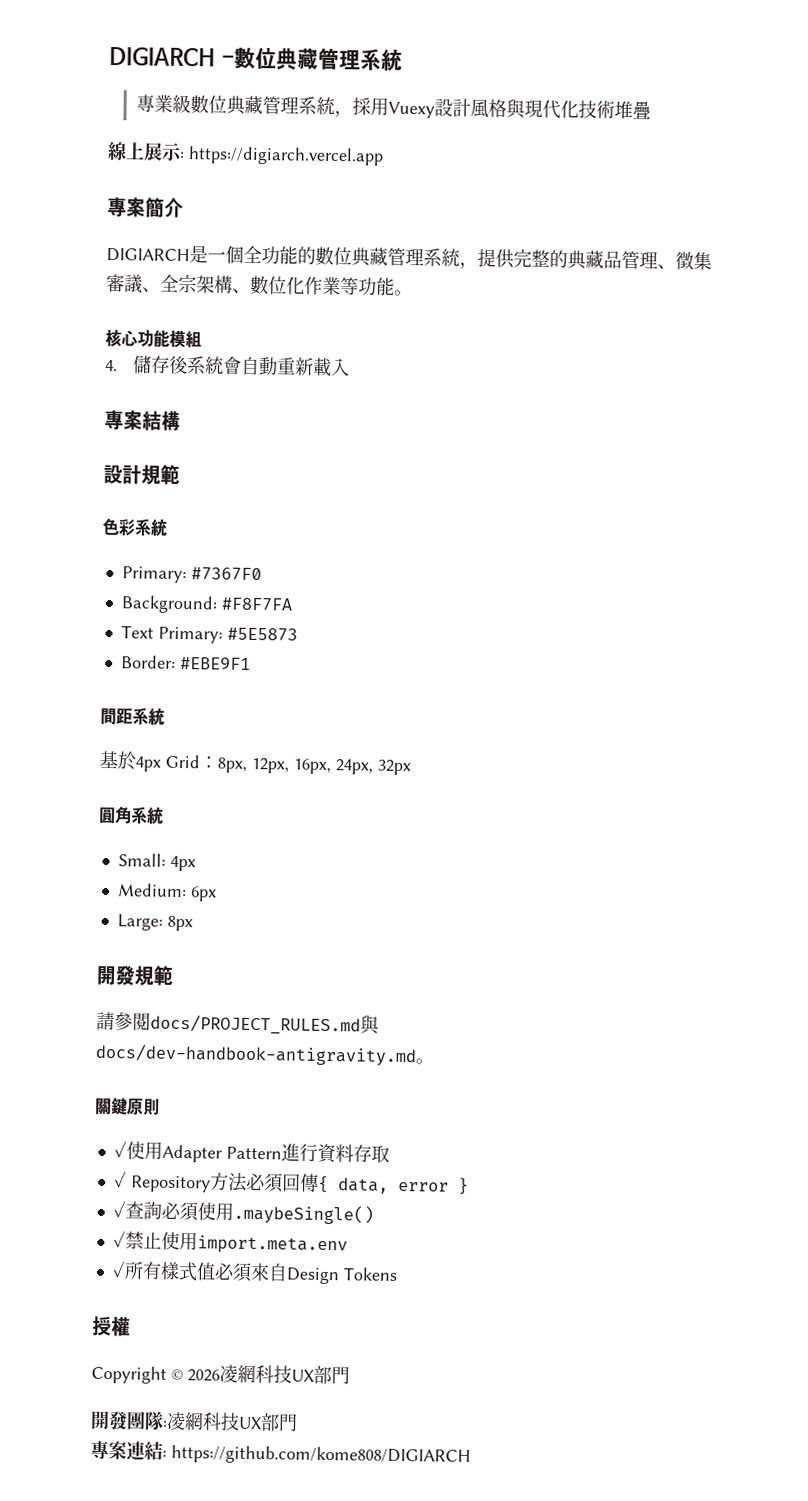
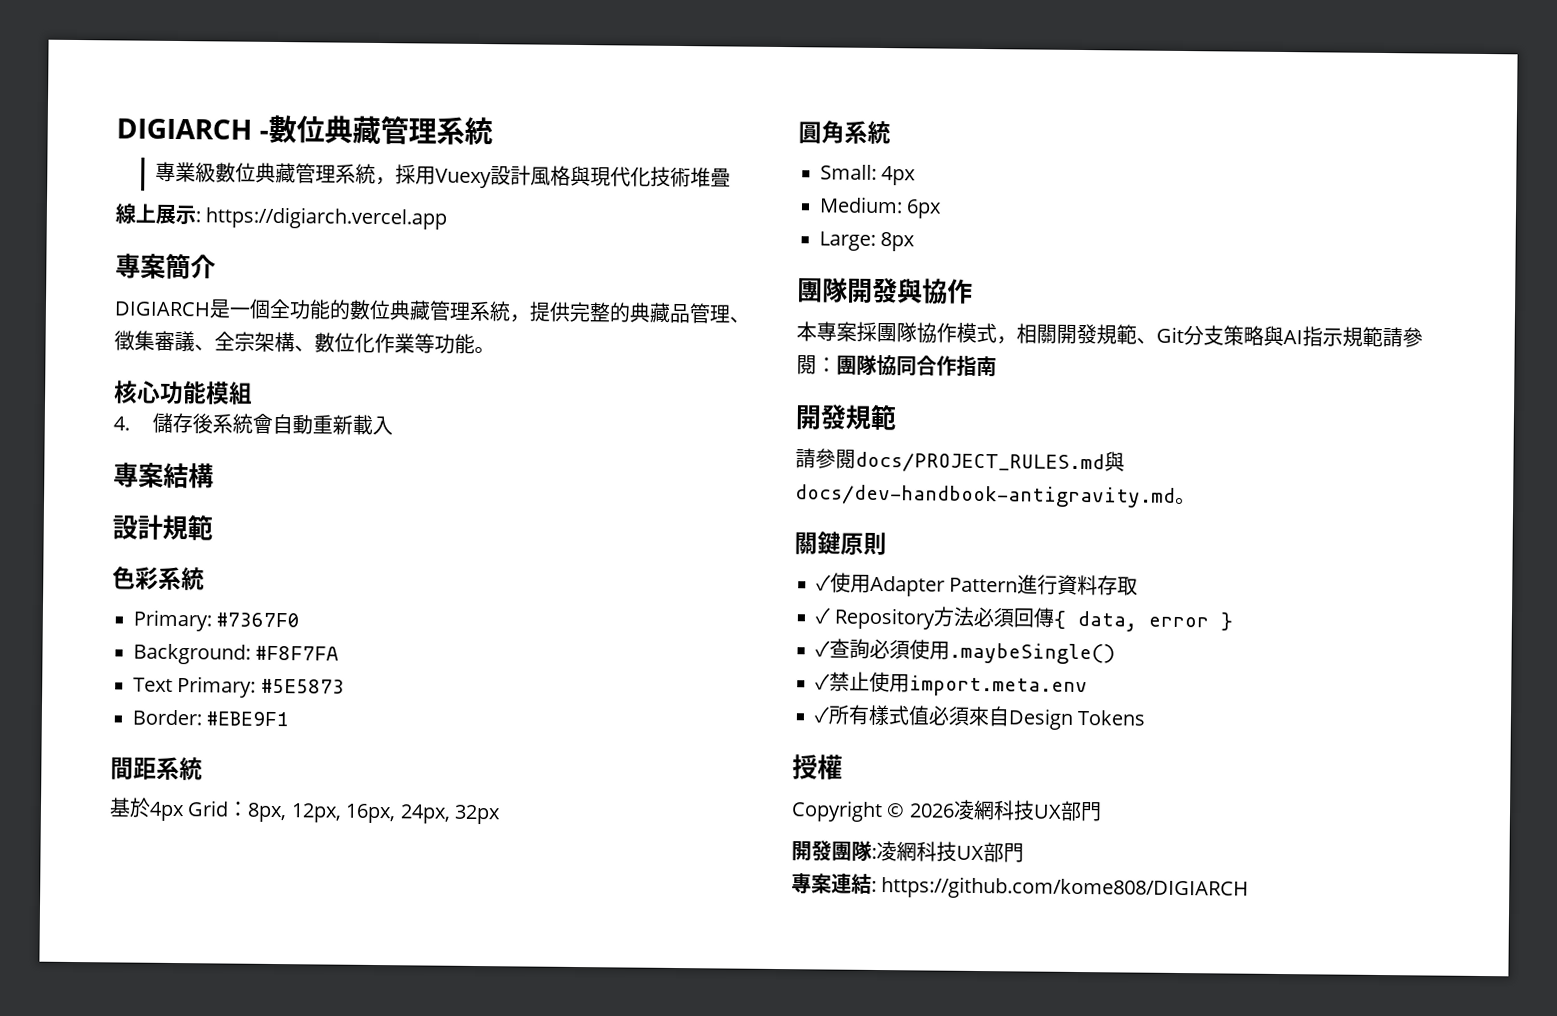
(193, 923) none -> [797,277,973,305] [796,321,1423,348] [796,354,997,377] // 團隊開發與協作 // 本專案採團隊協作模式，相關開發規範、Git分支策略與AI指示規範請參閱：團隊協同合作指南

